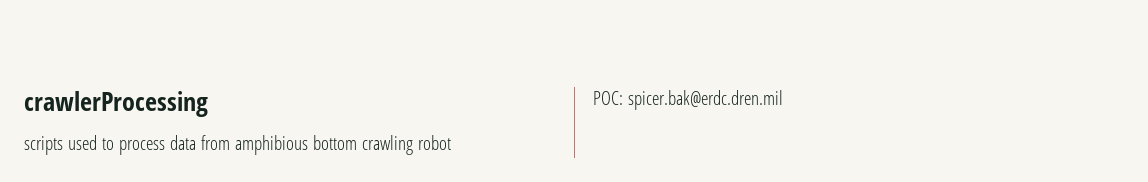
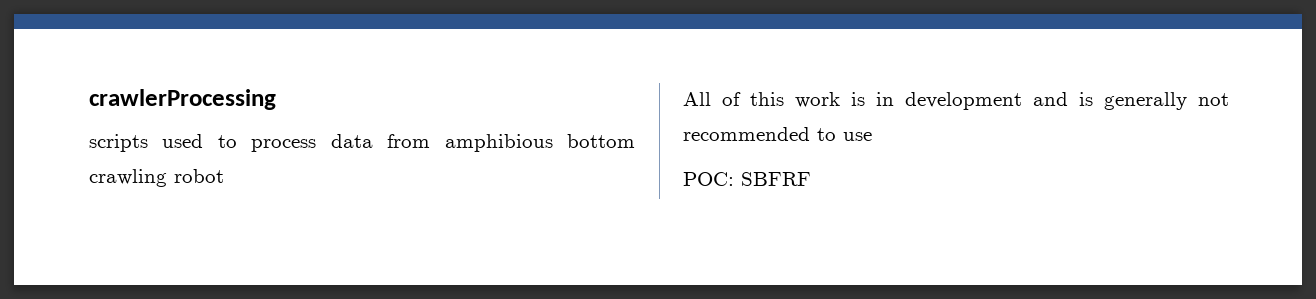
(451, 142) none -> [683,92,1229,110] [683,127,872,141] // All of this work is in development and is generally not recommended to use
[627,90,783,110] spicer.bak@erdc.dren.mil -> [741,172,811,186] SBFRF

